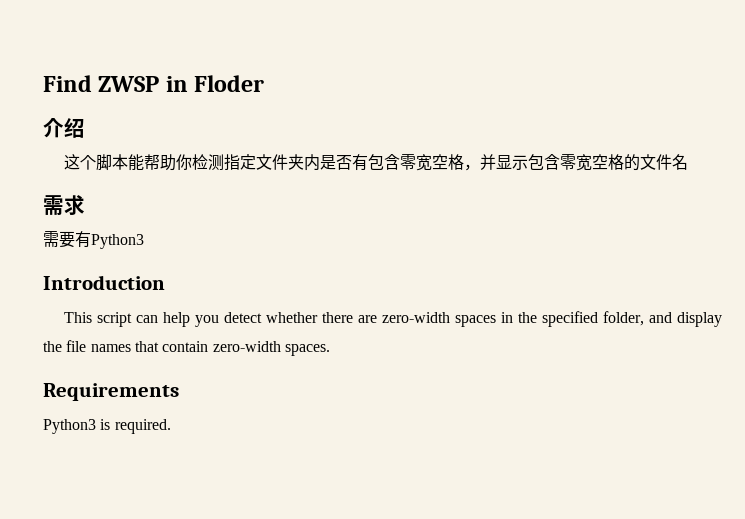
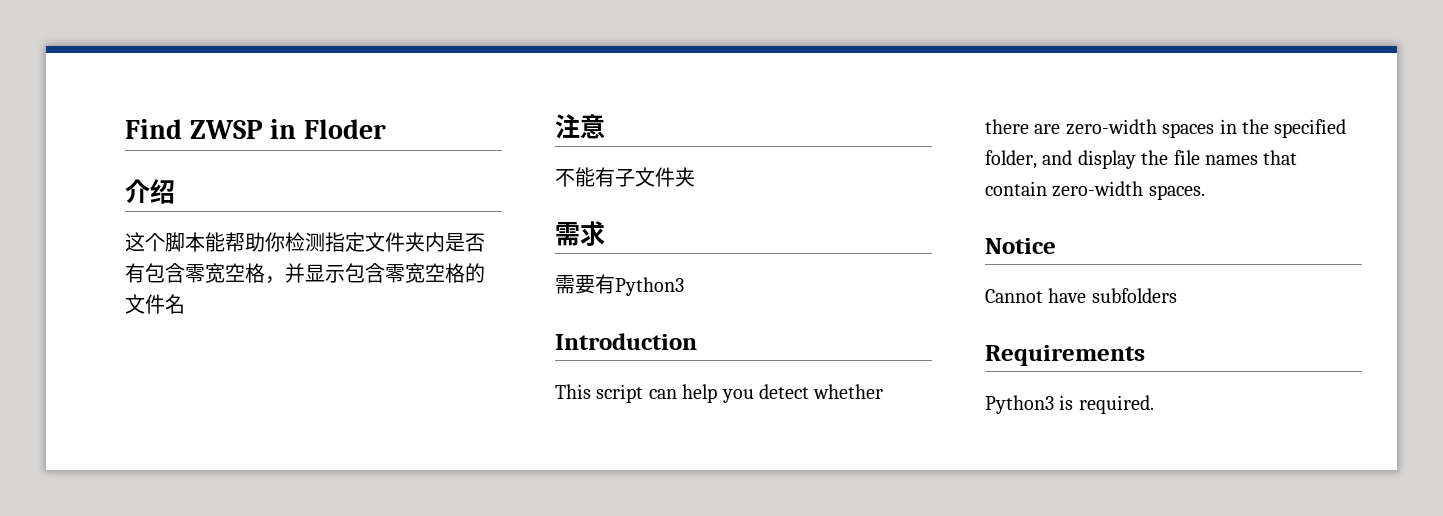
(689, 162) none -> [555,114,605,139] [555,167,695,187] // 注意 // 不能有子文件夹
(330, 350) none -> [985,238,1056,254] [985,288,1177,303] // Notice // Cannot have subfolders

